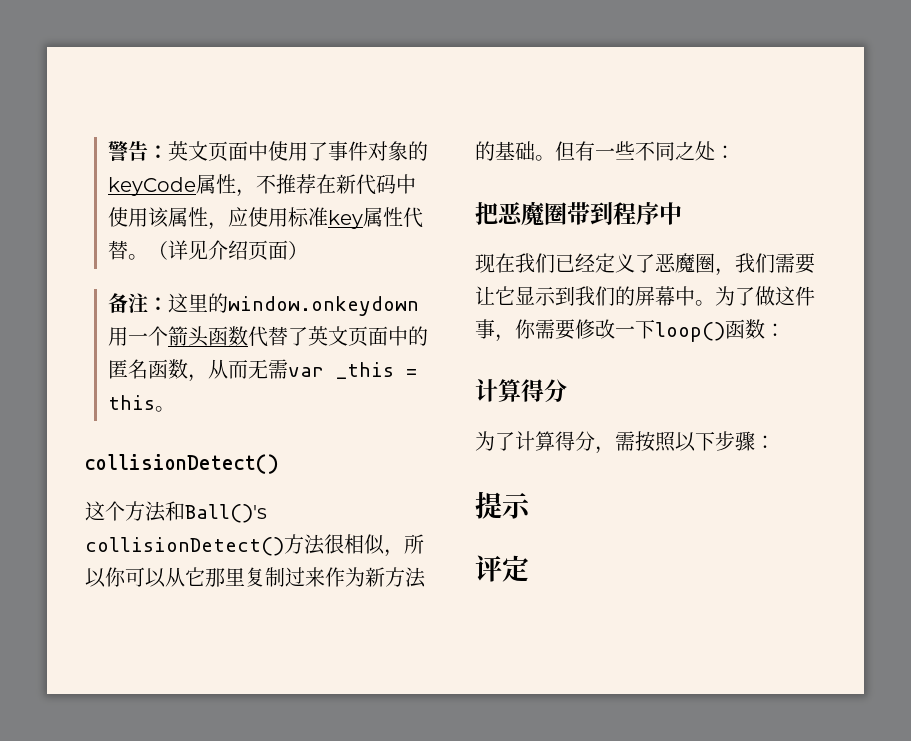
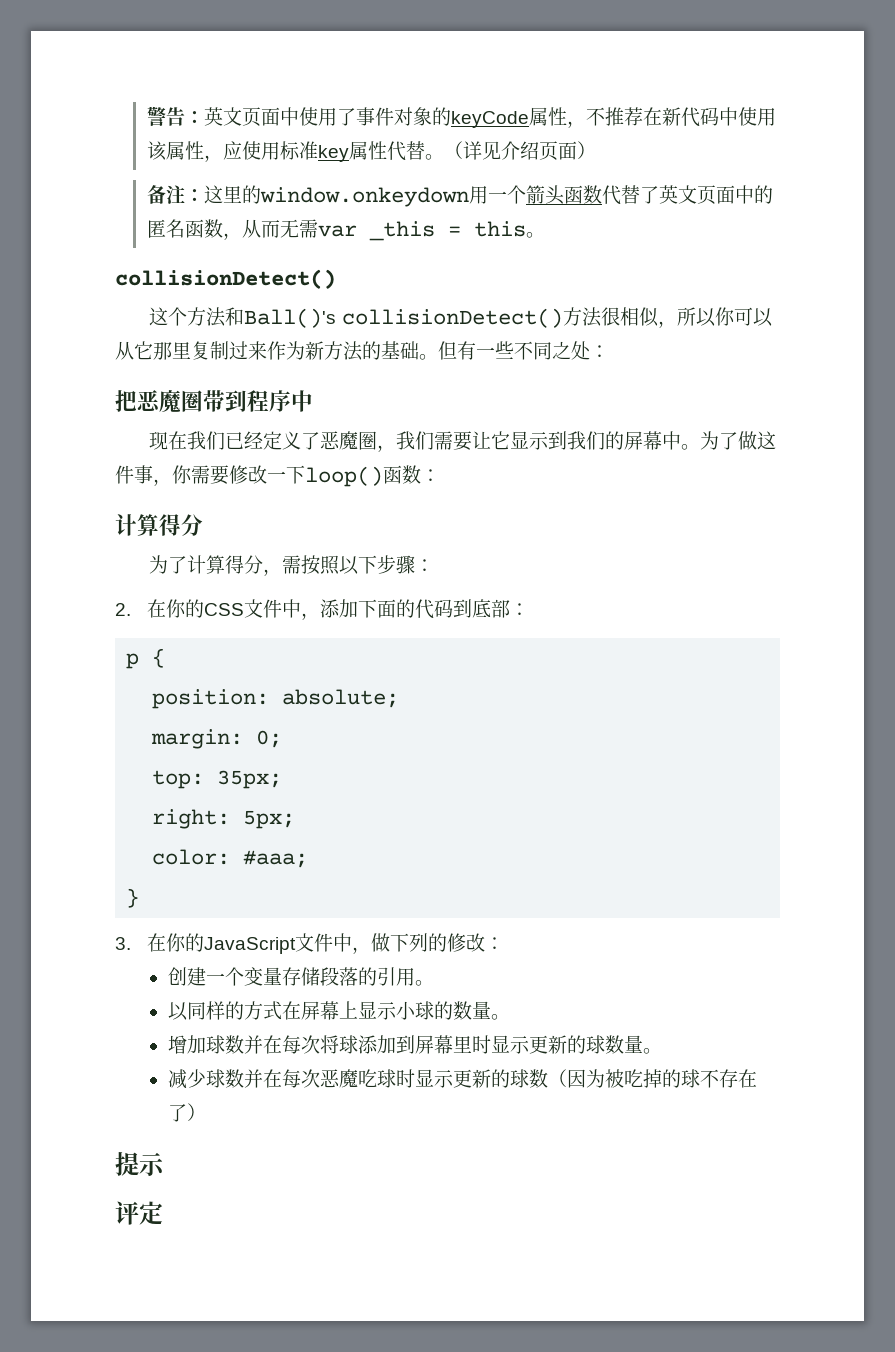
(775, 442) none -> [115,599,529,620] [126,648,166,669] [152,689,400,709] [151,729,283,749] [152,770,283,789] [152,809,296,829] [152,849,309,868] [126,888,140,908] [115,933,504,954] [167,967,434,986] [167,1001,510,1021] [167,1035,662,1054] [167,1069,757,1089] [167,1103,206,1122] // 2.在你的CSS文件中，添加下面的代码到底部： // p { // position: absolute; // margin: 0; // top: 35px; // right: 5px; // color: #aaa; // } // 3.在你的JavaScript文件中，做下列的修改： // 创建一个变量存储段落的引用。 // 以同样的方式在屏幕上显示小球的数量。 // 增加球数并在每次将球添加到屏幕里时显示更新的球数量。 // 减少球数并在每次恶魔吃球时显示更新的球数（因为被吃掉的球不存在了）

